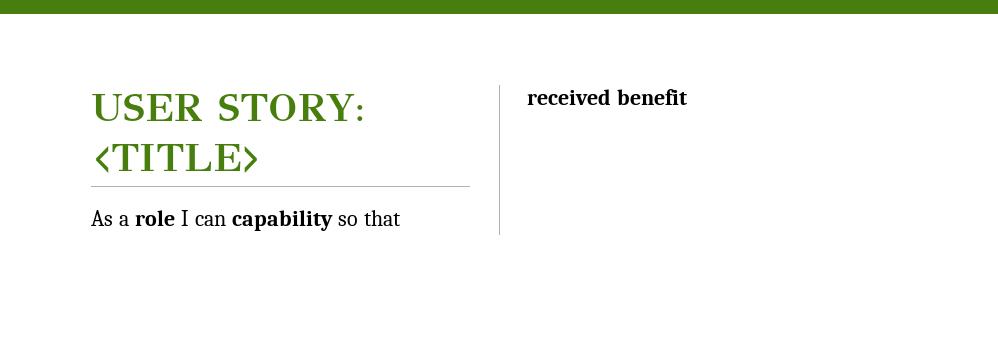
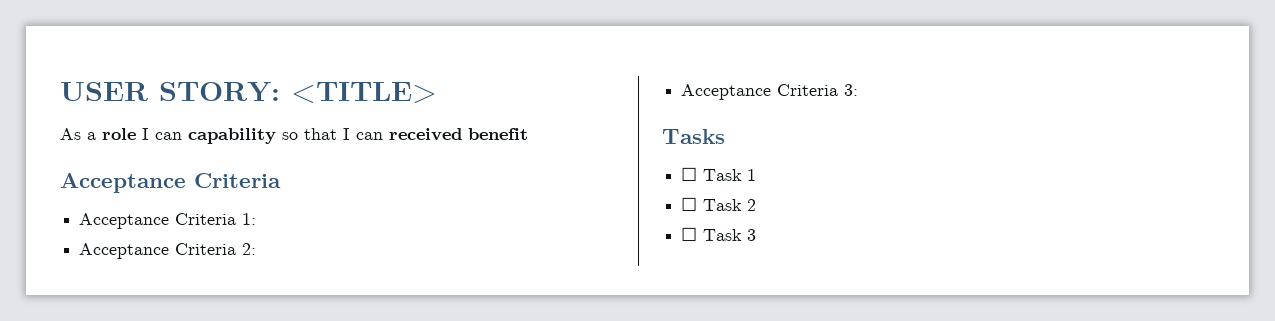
(401, 218) none -> [343,128,383,140] I can
(687, 97) none -> [60,173,281,193] [79,213,257,229] [79,243,257,259] [681,84,859,100] [662,129,725,144] [681,167,757,181] [681,197,757,211] [681,227,757,241] // Acceptance Criteria // Acceptance Criteria 1: // Acceptance Criteria 2: // Acceptance Criteria 3: // Tasks // ☐ Task 1 // ☐ Task 2 // ☐ Task 3

